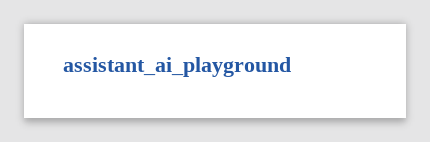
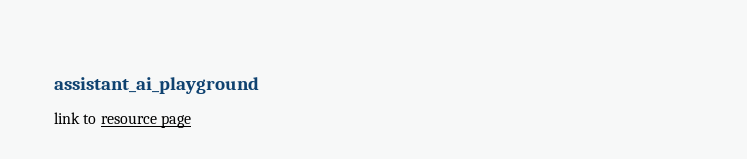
(291, 67) none -> [54,112,191,128] // link to resource page

